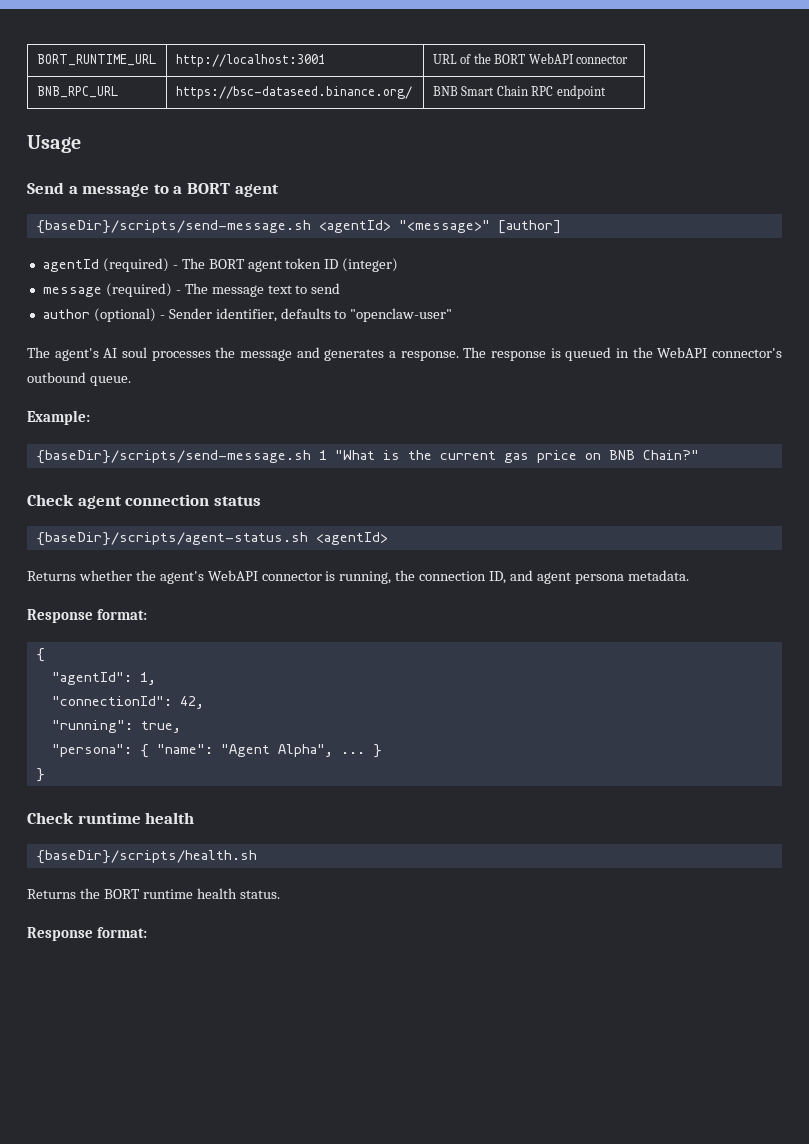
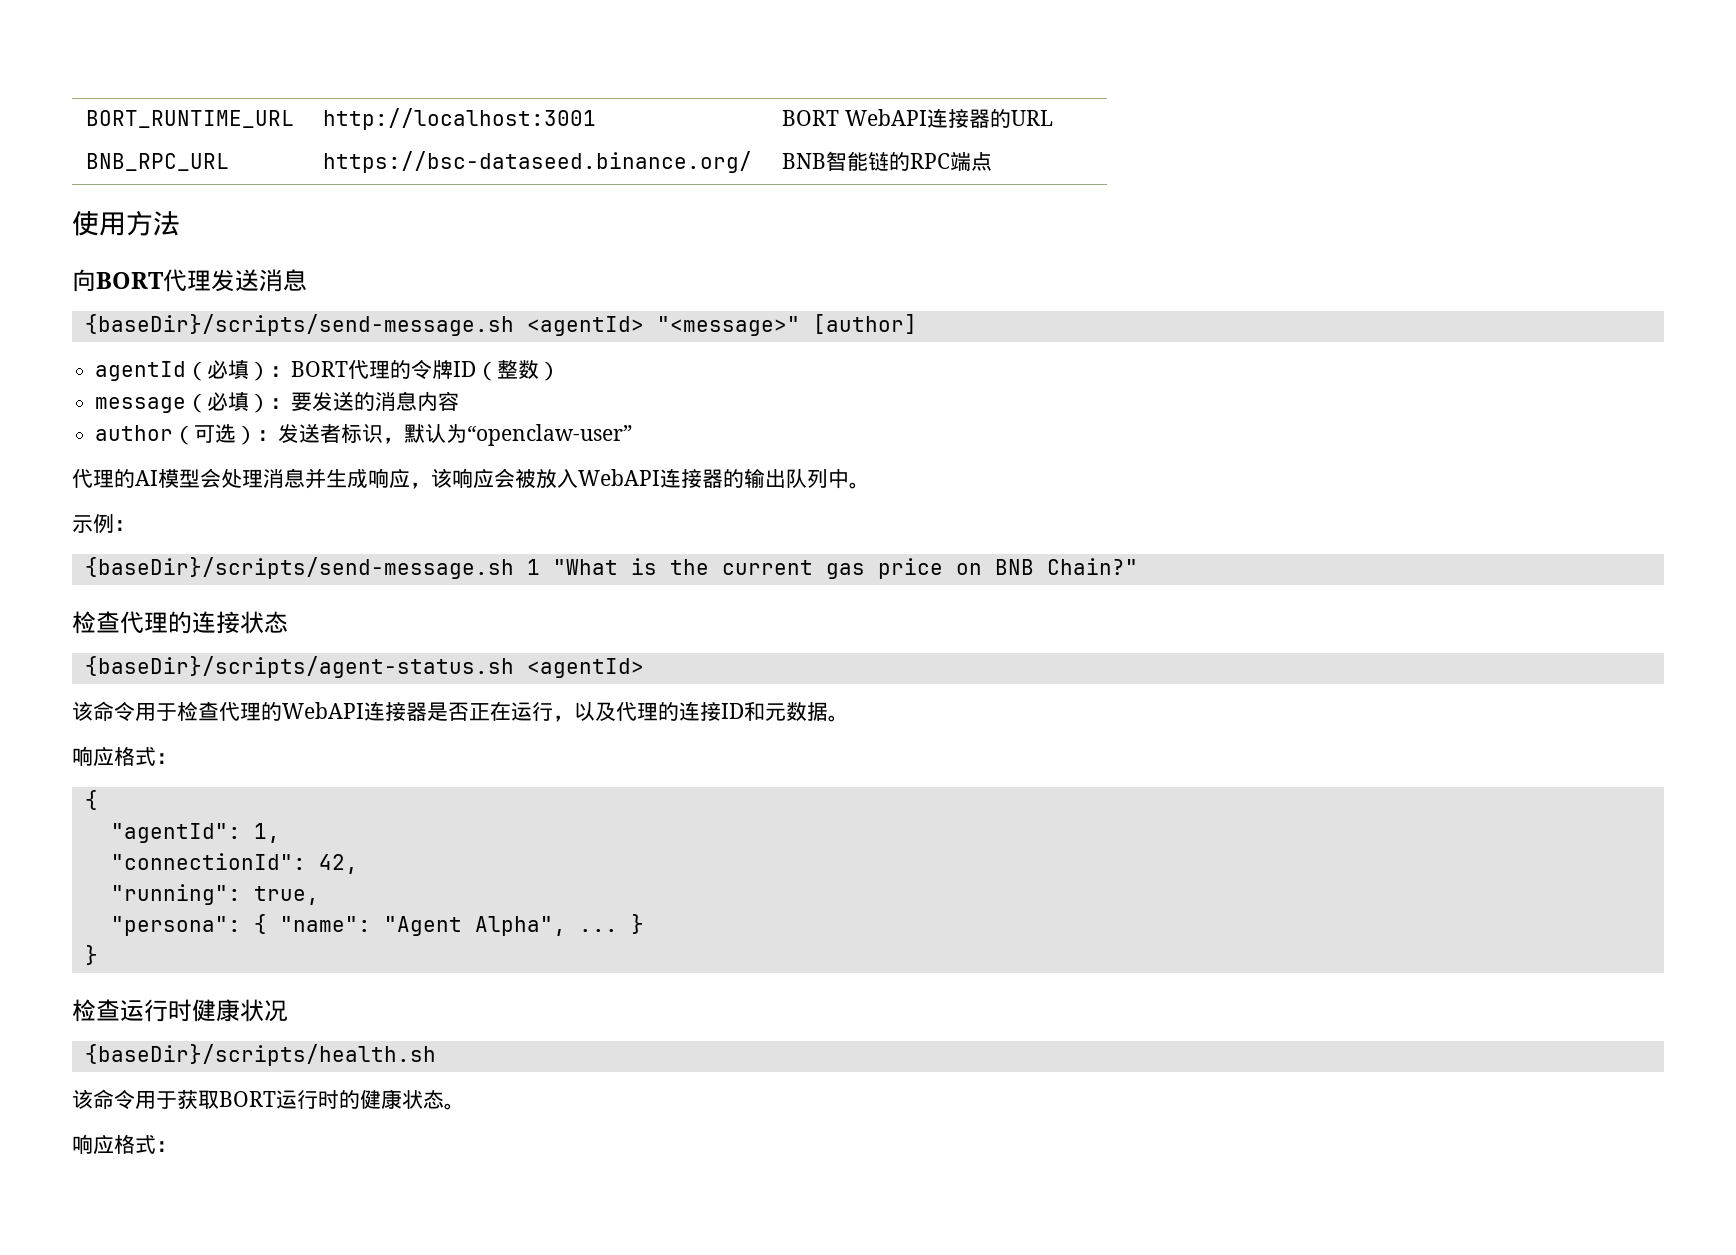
[432,53,629,64] [36,86,118,98] [175,86,412,99] [432,85,606,99] [27,135,81,153] [27,182,279,197] URL of the BORT WebAPI connector // BNB_RPC_URL | https://bsc-dataseed.binance.org/ | BNB Smart Chain RPC endpoint // Usage // Send a message to a BORT agent -> [782,108,1053,128] [86,153,230,171] [323,151,753,173] [782,151,993,171] [72,211,180,236] [72,269,307,292] BORT WebAPI连接器的URL // BNB_RPC_URL | https://bsc-dataseed.binance.org/ | BNB智能链的RPC端点 // 使用方法 // 向BORT代理发送消息
[102,258,399,272] [42,283,341,297] [42,308,453,322] [27,347,782,361] [27,372,131,386] [27,410,90,425] (required) - The BORT agent token ID (integer) // message (required) - The message text to send // author (optional) - Sender identifier, defaults to "openclaw-user" // The agent's AI soul processes the message and generates a response. The response is queued in the WebAPI connector's outbound queue. // Example: -> [186,359,561,381] [95,391,460,413] [95,423,633,446] [72,468,870,489] [72,514,135,534] （必填）：BORT代理的令牌ID（整数） // message（必填）：要发送的消息内容 // author（可选）：发送者标识，默认为“openclaw-user” // 代理的AI模型会处理消息并生成响应，该响应会被放入WebAPI连接器的输出队列中。 // 示例：
[27,494,261,509] [35,532,388,546] [27,570,689,584] [27,609,147,623] Check agent connection status // {baseDir}/scripts/agent-status.sh <agentId> // Returns whether the agent's WebAPI connector is running, the connection ID, and agent persona metadata. // Response format: -> [72,611,288,634] [84,656,644,678] [72,701,849,722] [72,746,177,766] 检查代理的连接状态 // {baseDir}/scripts/agent-status.sh <agentId> // 该命令用于检查代理的WebAPI连接器是否正在运行，以及代理的连接ID和元数据。 // 响应格式：
[27,812,195,824] [35,850,257,864] [27,888,280,899] [27,927,147,941] Check runtime health // {baseDir}/scripts/health.sh // Returns the BORT runtime health status. // Response format: -> [72,999,288,1022] [84,1044,436,1066] [72,1089,465,1110] [72,1134,177,1154] 检查运行时健康状况 // {baseDir}/scripts/health.sh // 该命令用于获取BORT运行时的健康状态。 // 响应格式：

